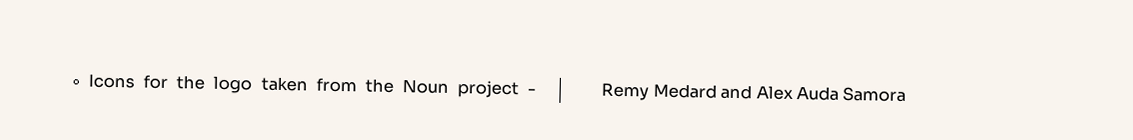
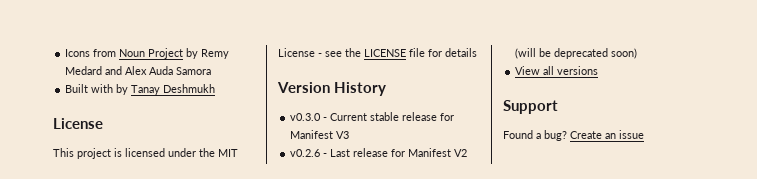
[143,74,536,99] for the logo taken from the Noun project - -> [93,48,199,59] from Noun Project by
(907, 94) none -> [65,84,216,95] [53,118,103,129] [53,148,238,159] [278,48,477,57] [277,82,387,96] [290,112,455,121] [290,130,350,139] [290,148,468,157] [515,48,638,59] [515,66,599,75] [503,100,558,114] [503,130,644,141] // Built with by Tanay Deshmukh // License // This project is licensed under the MIT License - see the LICENSE file for details // Version History // v0.3.0 - Current stable release for Manifest V3 // v0.2.6 - Last release for Manifest V2 (will be deprecated soon) // View all versions // Support // Found a bug? Create an issue

